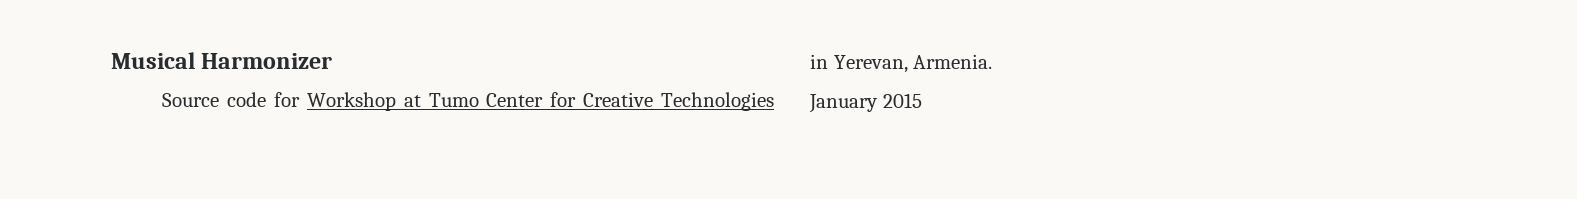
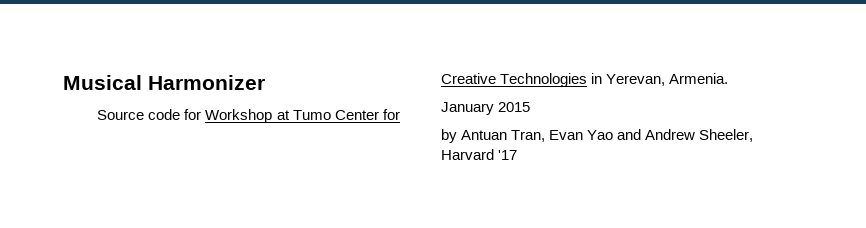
(922, 100) none -> [441,129,754,143] [441,149,518,160] // by Antuan Tran, Evan Yao and Andrew Sheeler, Harvard '17

